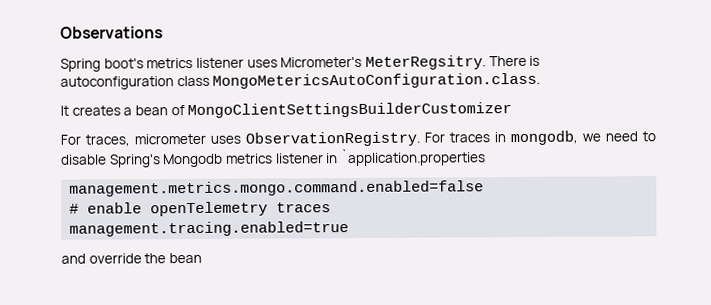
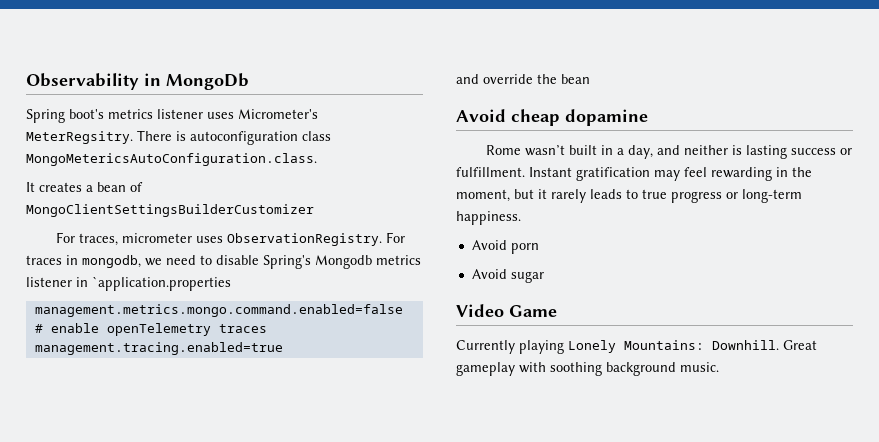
[60,26,163,39] Observations -> [26,73,249,90] Observability in MongoDb
(202, 258) none -> [456,109,648,126] [486,145,853,159] [456,167,812,181] [456,189,802,203] [456,211,521,225] [471,240,539,254] [471,269,544,283] [456,304,557,317] [456,340,817,354] [456,362,719,376] // Avoid cheap dopamine // Rome wasn’t built in a day, and neither is lasting success or fulfillment. Instant gratification may feel rewarding in the moment, but it rarely leads to true progress or long-term happiness. // Avoid porn // Avoid sugar // Video Game // Currently playing Lonely Mountains: Downhill. Great gameplay with soothing background music.

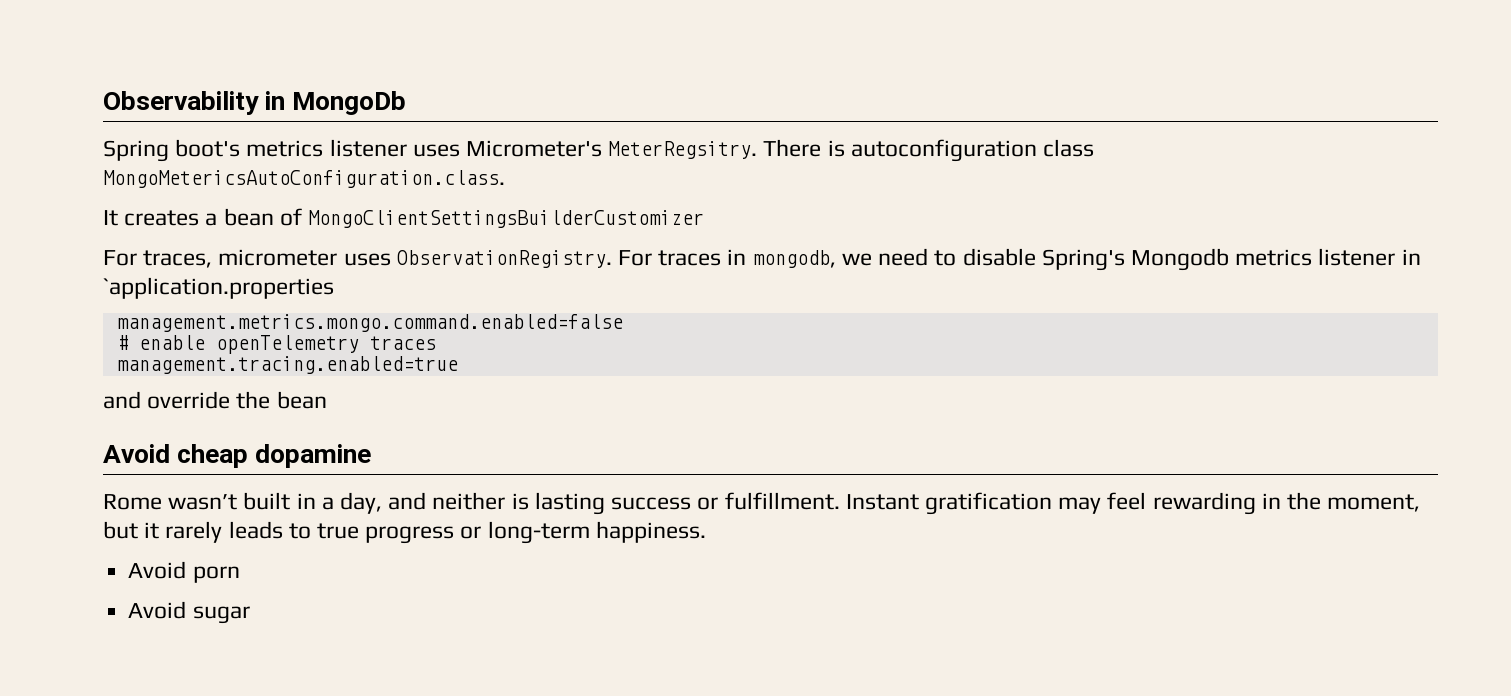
[456,304,557,317] [456,340,817,354] [456,362,719,376] // Video Game // Currently playing Lonely Mountains: Downhill. Great gameplay with soothing background music. -> (250, 615) none

